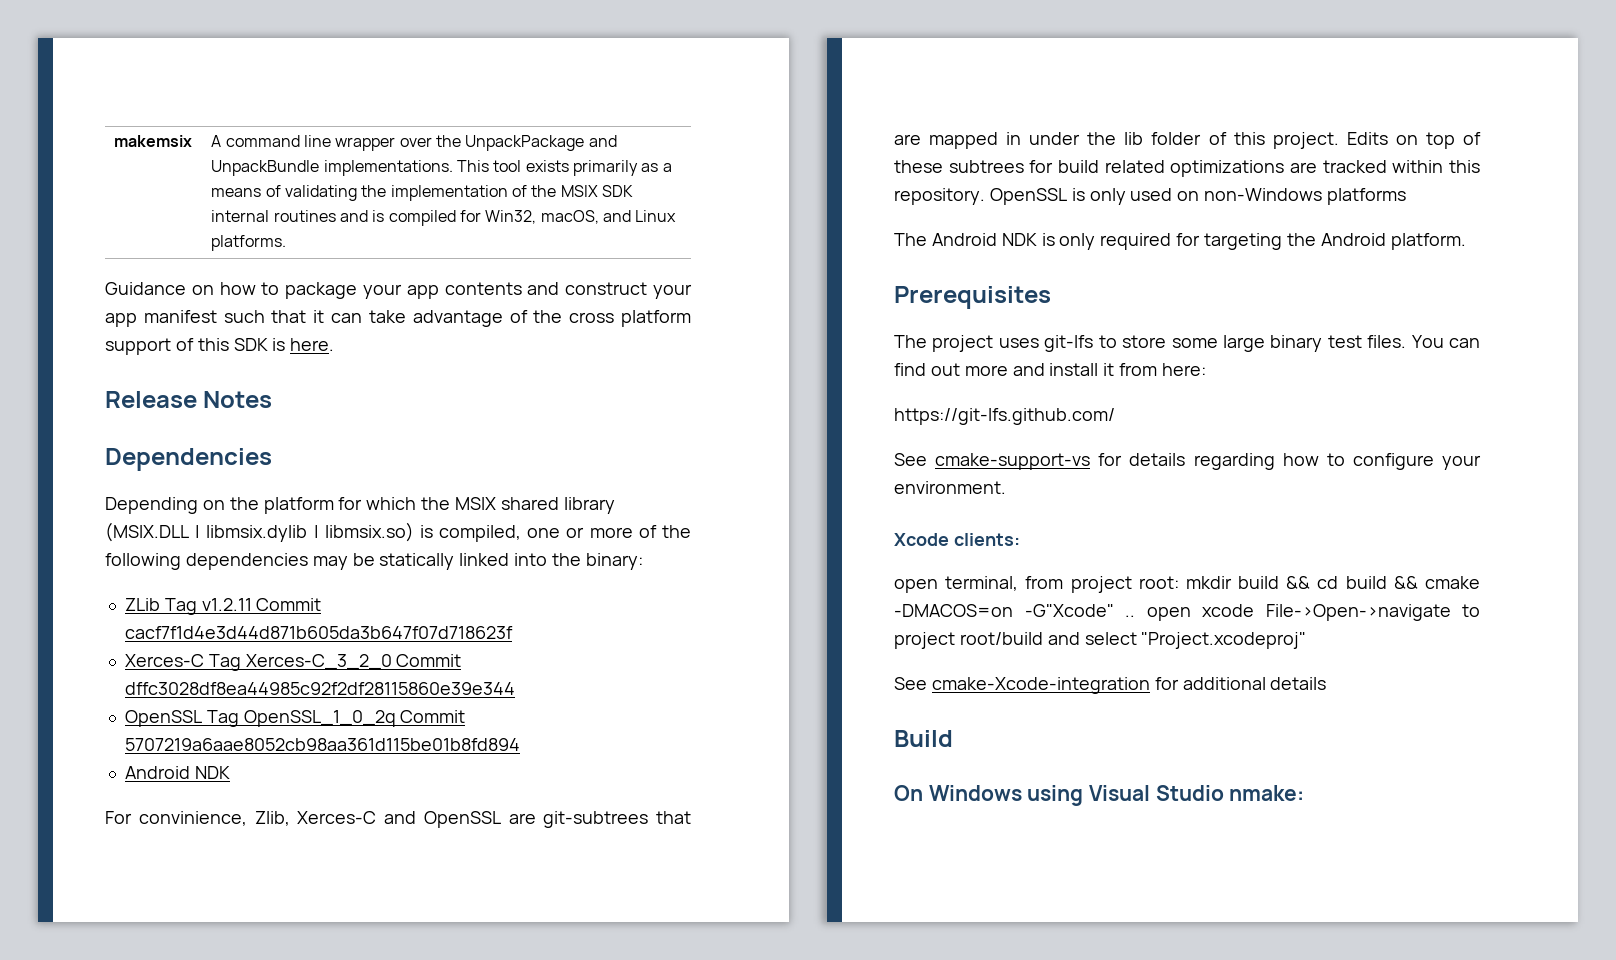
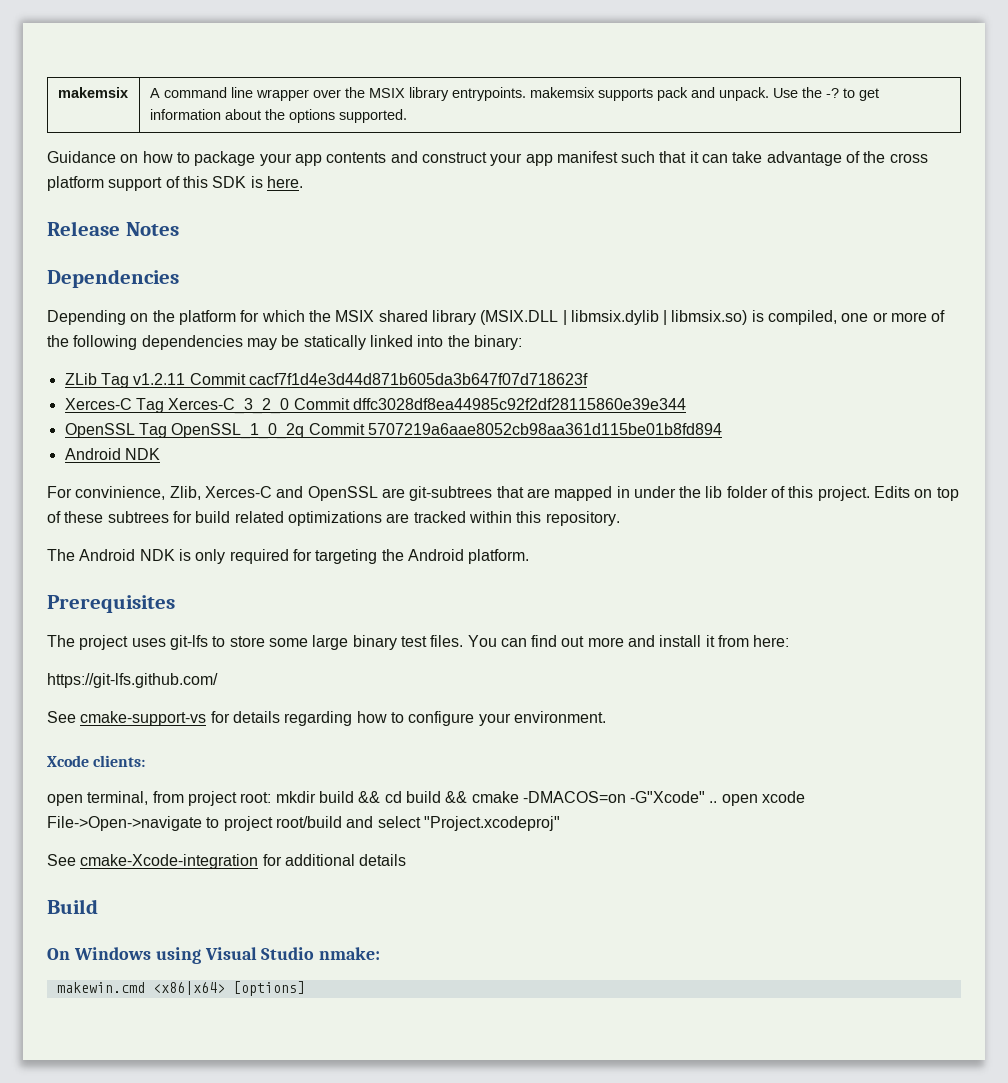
[465,135,617,151] [211,160,672,176] [211,185,633,201] [211,210,677,226] [211,235,287,251] UnpackPackage and UnpackBundle implementations. This tool exists primarily as a means of validating the implementation of the MSIX SDK internal routines and is compiled for Win32, macOS, and Linux platforms. -> [368,87,879,101] [149,109,407,123] MSIX library entrypoints. makemsix supports pack and unpack. Use the -? to get information about the options supported.
[989,188,1407,205] OpenSSL is only used on non-Windows platforms -> (620, 518) none
(1305, 793) none -> [56,981,305,996] // makewin.cmd <x86|x64> [options]

